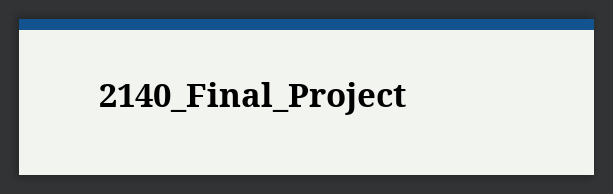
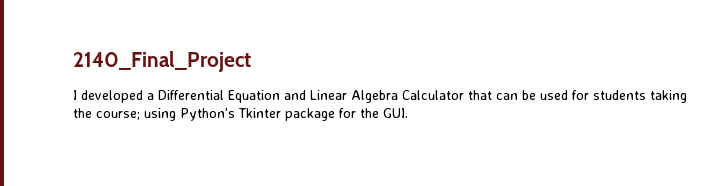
(406, 98) none -> [73,90,687,103] [73,108,408,121] // I developed a Differential Equation and Linear Algebra Calculator that can be used for students taking the course; using Python's Tkinter package for the GUI.

